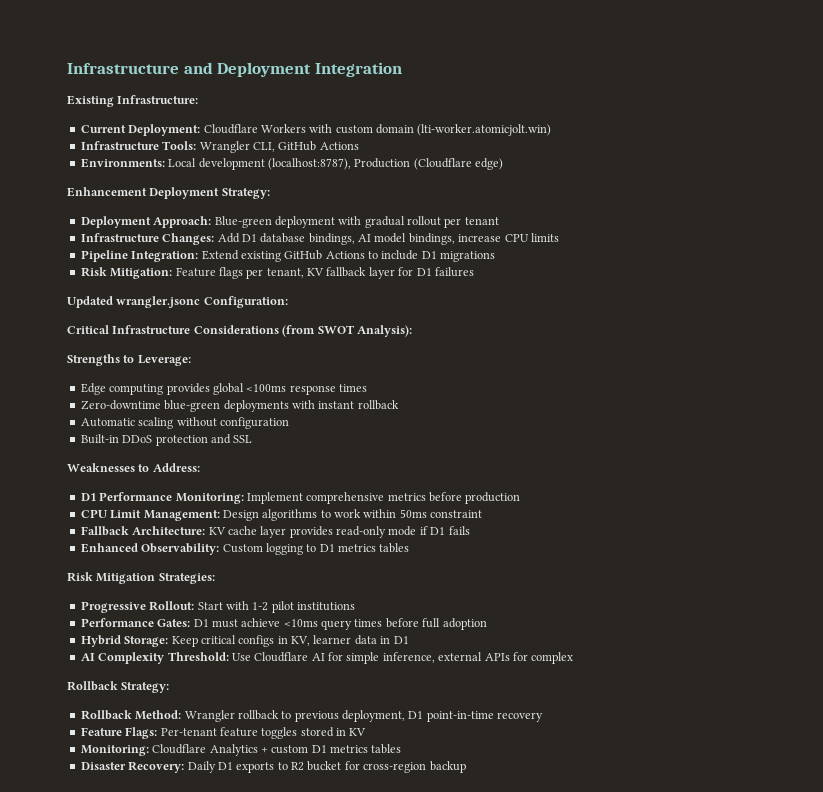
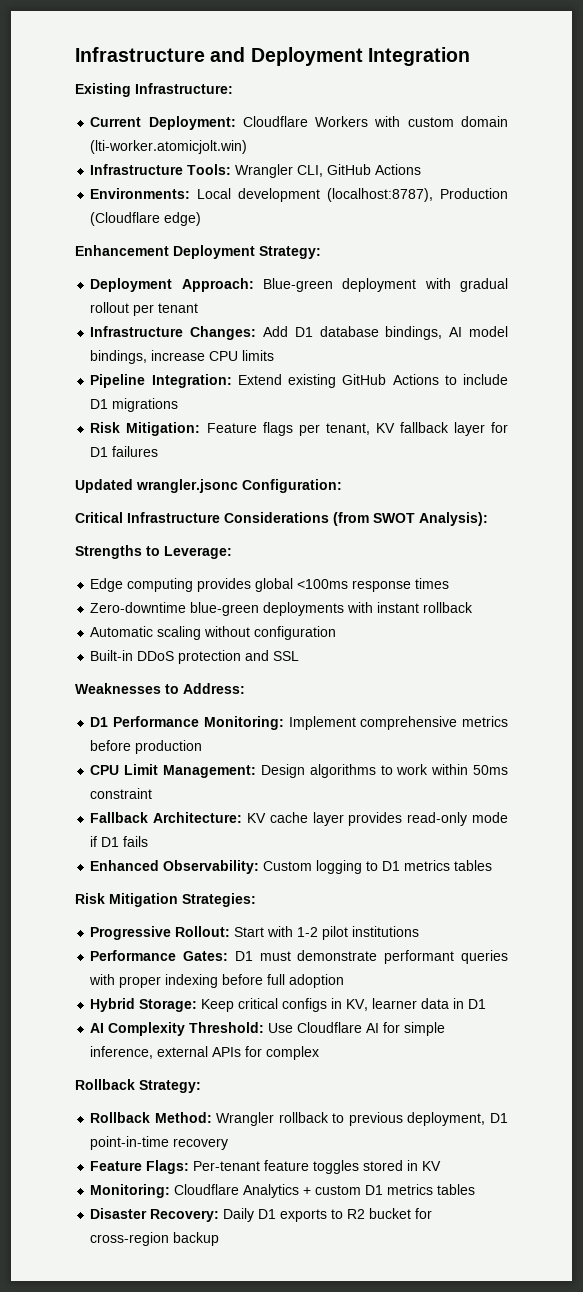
[241,618,383,630] achieve <10ms query times -> [297,950,508,964] [89,974,219,988] demonstrate performant queries with proper indexing

